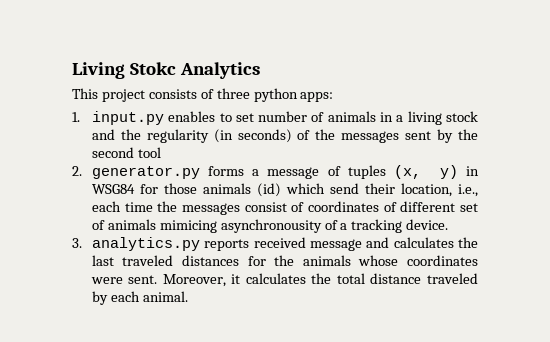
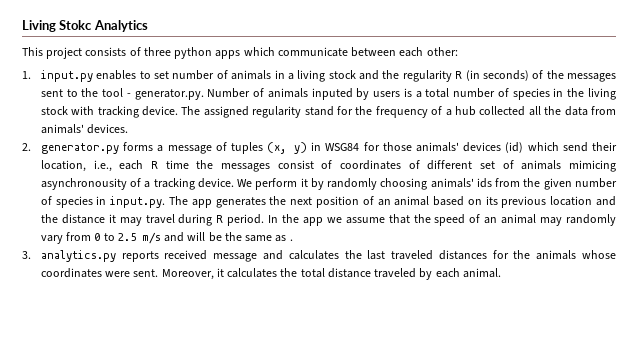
[300,92,334,102] apps: -> [215,47,458,59] apps which communicate between each other:
(209, 136) none -> [455,71,463,79] R
[437,129,479,143] [91,147,161,158] by the second tool -> [66,88,616,100] [40,106,616,118] [40,124,129,134] to the tool - generator.py. Number of animals inputed by users is a total number of species in the living stock with tracking device. The assigned regularity stand for the frequency of a hub collected all the data from animals' devices.
[202,183,251,194] animals -> [415,142,502,152] animals' devices
(121, 206) none -> [150,161,158,169] R
(449, 224) none -> [237,178,617,190] [40,196,616,208] [40,214,617,226] [40,232,293,244] We perform it by randomly choosing animals' ids from the given number of species in input.py. The app generates the next position of an animal based on its previous location and the distance it may travel during R period. In the app we assume that the speed of an animal may randomly vary from 0 to 2.5 m/s and will be the same as .

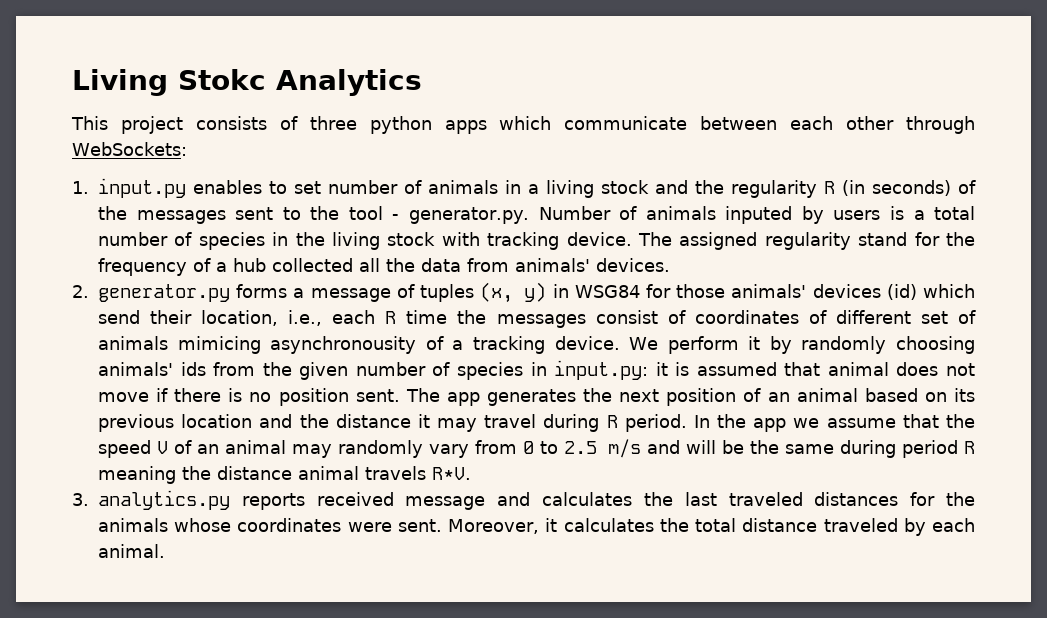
[426,47,458,56] other: -> [846,116,975,134] [72,142,187,156] other through WebSockets:
[110,196,166,208] input.py. -> [554,360,975,380] [98,388,400,406] input.py: it is assumed that animal does not move if there is no position sent.
(466, 220) none -> [157,441,168,454] V
[275,235,293,242] as . -> [840,440,975,458] [98,466,471,484] during period R meaning the distance animal travels R*V.

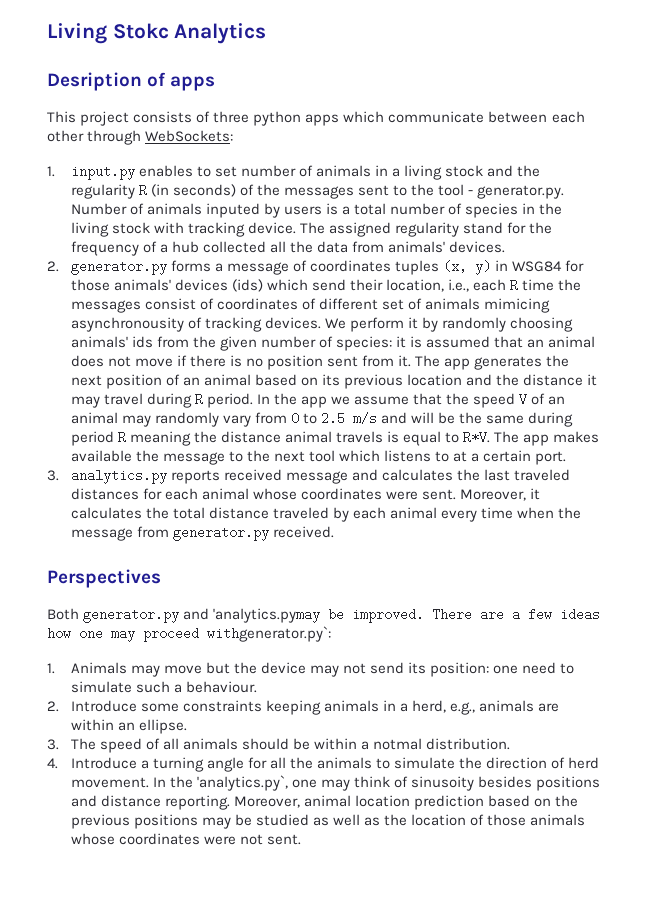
(422, 82) none -> [47,72,216,91] // Desription of apps
(415, 291) none -> [309,260,391,272] coordinates
[886,284,917,300] (id) -> [231,279,263,292] (ids)
[452,336,620,354] a tracking device. -> [204,317,321,332] tracking devices.
[456,360,649,380] species in input.py: -> [335,336,392,351] species:
(821, 369) none -> [527,339,545,348] an
[355,389,400,402] sent. -> [326,355,411,367] sent from it.
[432,467,471,480] R*V. -> [386,431,600,446] [70,450,567,465] is equal to R*V. The app makes available the message to the next tool which listens to at a certain port.
[946,492,976,506] [98,518,168,532] the animals -> [164,488,249,500] each animal
[98,544,165,558] animal. -> [389,507,582,522] [70,526,334,541] [47,569,161,588] [47,608,601,623] [47,626,331,642] [47,662,575,677] [70,681,257,693] [47,700,559,715] [70,719,187,734] [47,738,510,753] [47,757,600,772] [70,775,600,791] [70,795,578,810] [70,814,586,829] [70,833,301,845] animal every time when the message from generator.py received. // Perspectives // Both generator.py and 'analytics.pymay be improved. There are a few ideas how one may proceed withgenerator.py`: // 1. Animals may move but the device may not send its position: one need to simulate such a behaviour. // 2. Introduce some constraints keeping animals in a herd, e.g., animals are within an ellipse. // 3. The speed of all animals should be within a notmal distribution. // 4. Introduce a turning angle for all the animals to simulate the direction of herd movement. In the 'analytics.py`, one may think of sinusoity besides positions and distance reporting. Moreover, animal location prediction based on the previous positions may be studied as well as the location of those animals whose coordinates were not sent.

